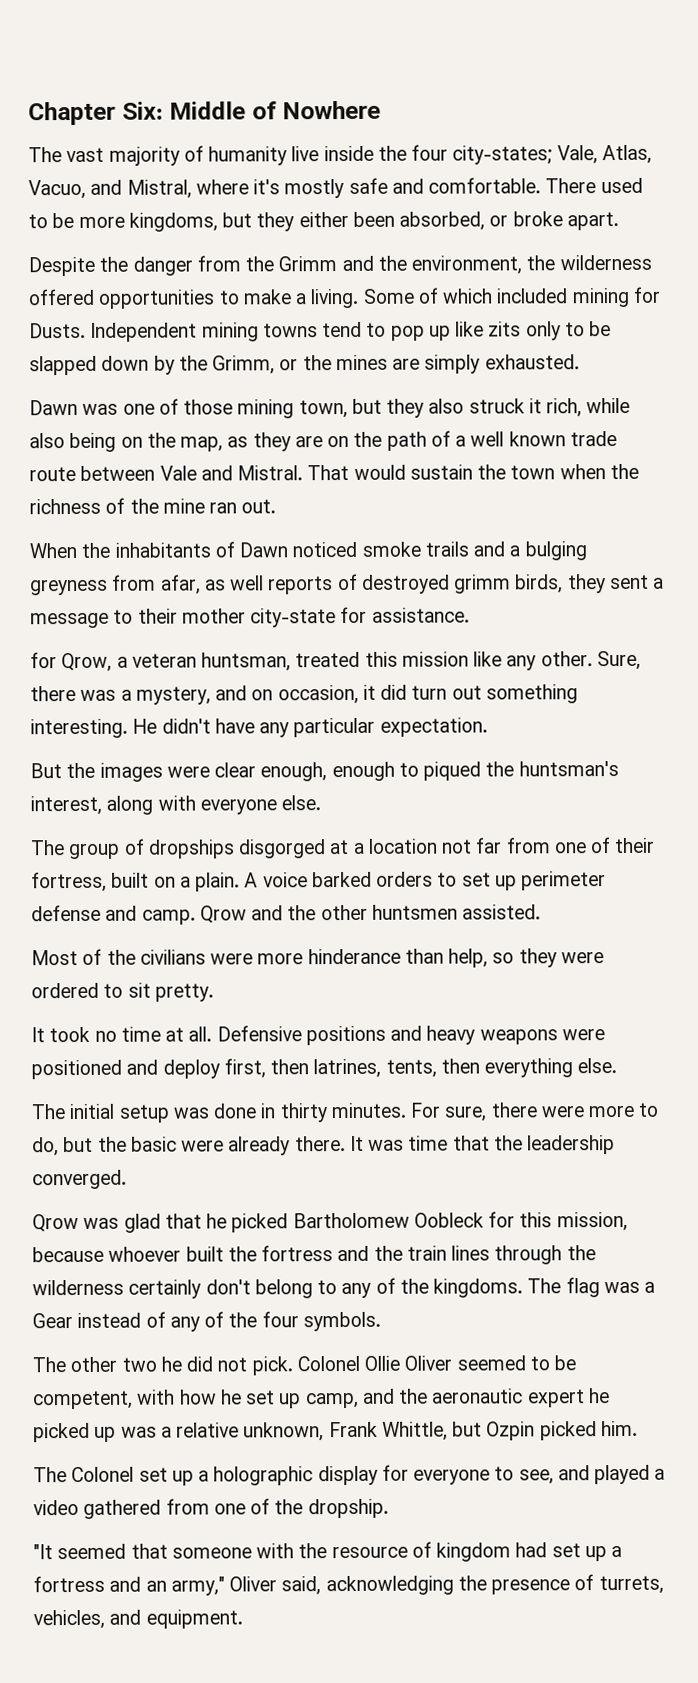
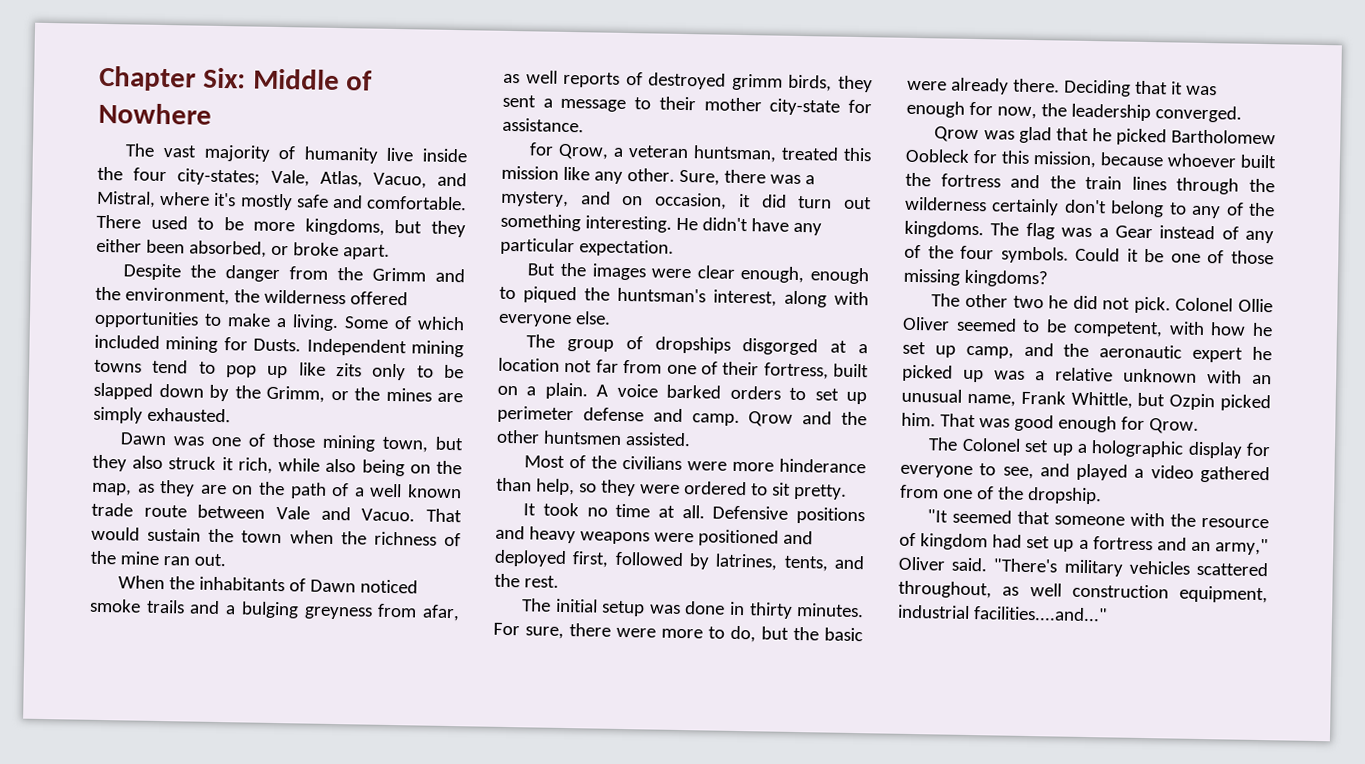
[237,465,304,481] Mistral. -> [361,508,416,522] Vacuo.
[162,1058,618,1079] deploy first, then latrines, tents, then everything else. -> [494,549,865,572] [494,573,559,588] deployed first, followed by latrines, tents, and the rest.
[349,1135,490,1152] It was time that -> [1063,79,1217,97] [906,100,1037,120] Deciding that it was enough for now,
(381, 1321) none -> [1075,247,1274,265] [903,268,1048,288] Could it be one of those missing kingdoms?
[243,1422,325,1442] unknown, -> [1123,368,1272,385] [901,388,1016,407] unknown with an unusual name,
(638, 1428) none -> [939,413,1199,434] That was good enough for Qrow.
[281,1574,664,1596] [33,1609,243,1630] said, acknowledging the presence of turrets, vehicles, and equipment. -> [951,557,1268,577] [898,580,1268,604] [897,604,1108,622] said. "There's military vehicles scattered throughout, as well construction equipment, industrial facilities....and..."

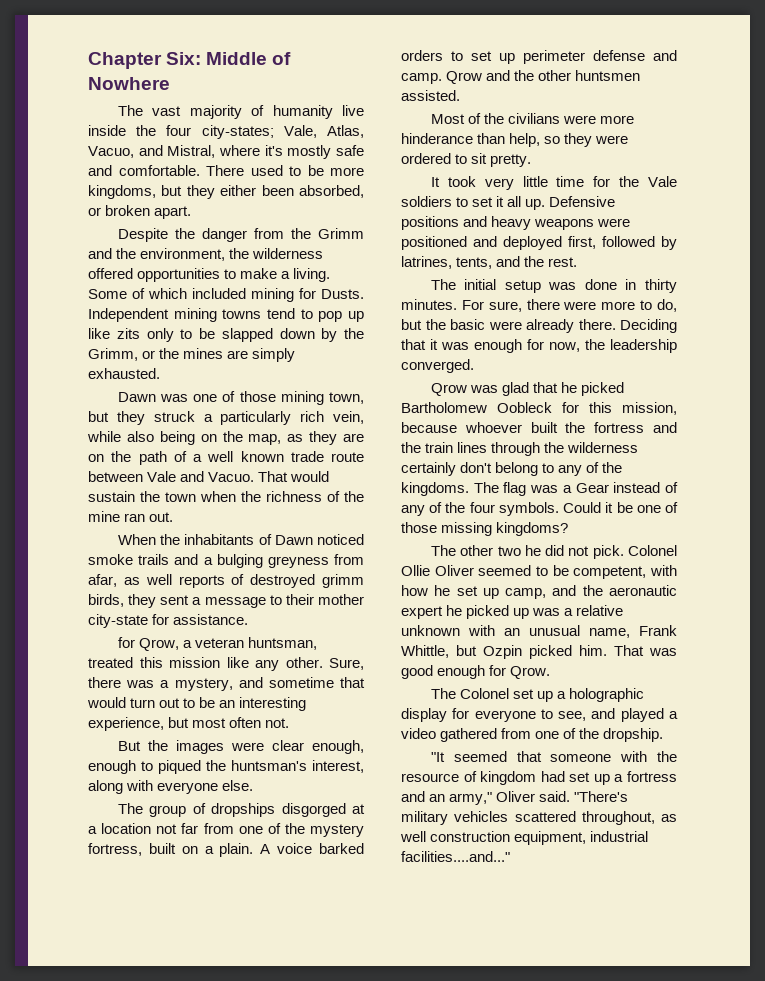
[292,242,339,257] broke -> [105,205,151,216] broken
[132,455,273,474] also struck it rich, -> [153,411,364,425] struck a particularly rich vein,
[622,192,872,210] [500,213,822,236] [500,237,674,257] on occasion, it did turn out something interesting. He didn't have any particular expectation. -> [268,677,365,688] [87,697,307,711] [88,717,290,731] sometime that would turn out to be an interesting experience, but most often not.
[722,361,760,376] their -> [284,823,364,837] the mystery
[586,503,705,519] no time at all. -> [484,176,677,190] [401,196,546,210] very little time for the Vale soldiers to set it all up.

